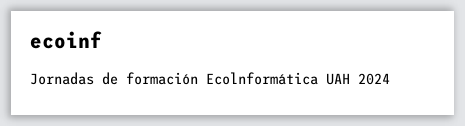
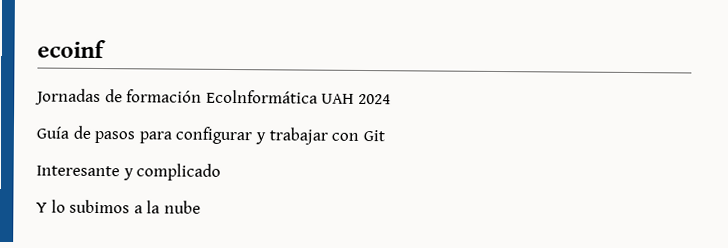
(390, 79) none -> [36,125,385,145] [36,163,222,181] [36,199,201,214] // Guía de pasos para configurar y trabajar con Git // Interesante y complicado // Y lo subimos a la nube

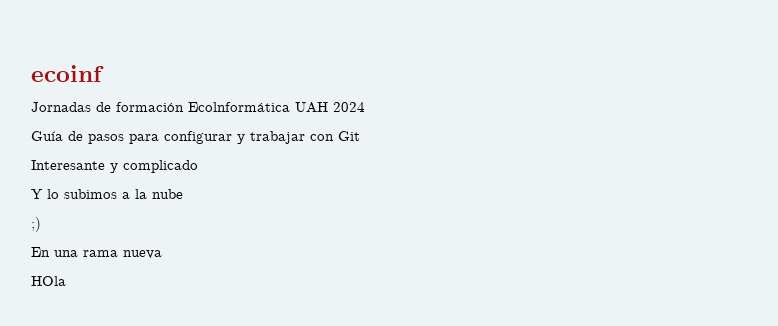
(201, 207) none -> [31,217,41,232] [31,247,162,259] [31,276,66,286] // ;) // En una rama nueva // HOla

